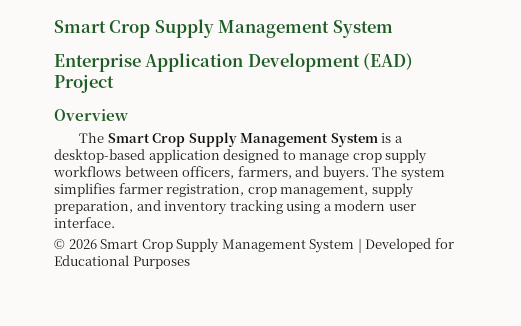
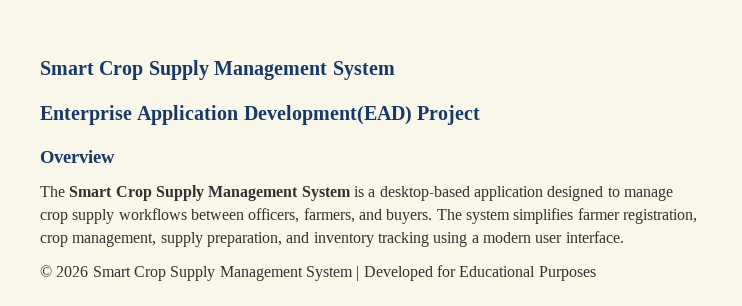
[247,53,414,72] Development (EAD) -> [243,105,412,125] Development(EAD)

